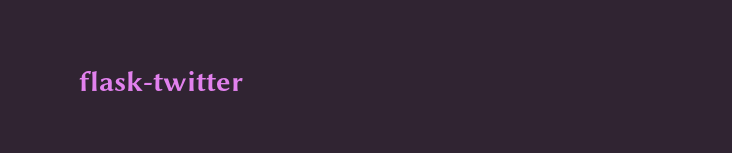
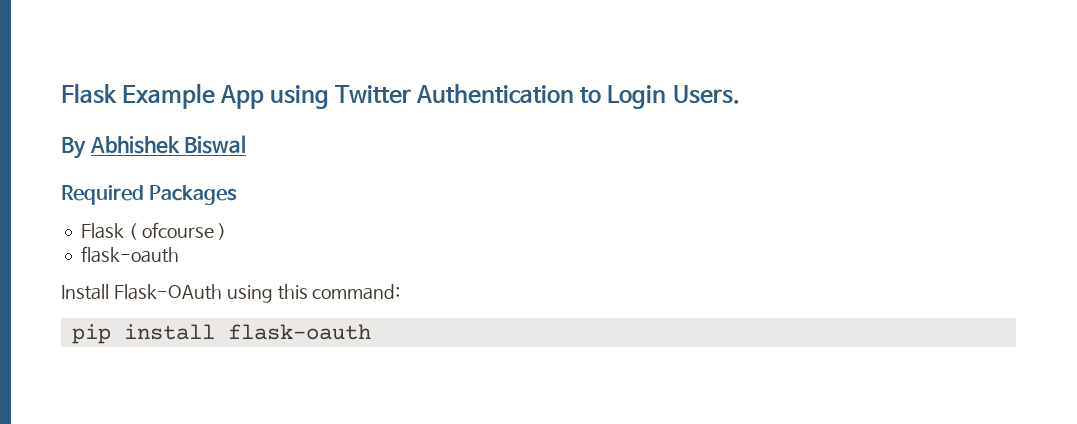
[79,71,243,91] flask-twitter -> [61,83,740,109] [61,135,247,159] [61,185,238,205] [80,222,227,240] [80,246,179,263] [61,284,401,303] [71,324,371,344] Flask Example App using Twitter Authentication to Login Users. // By Abhishek Biswal // Required Packages // Flask ( ofcourse ) // flask-oauth // Install Flask-OAuth using this command: // pip install flask-oauth

